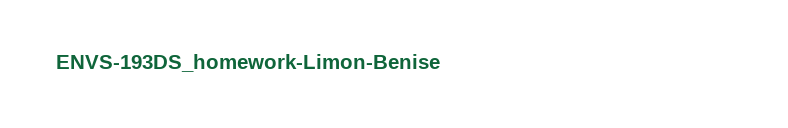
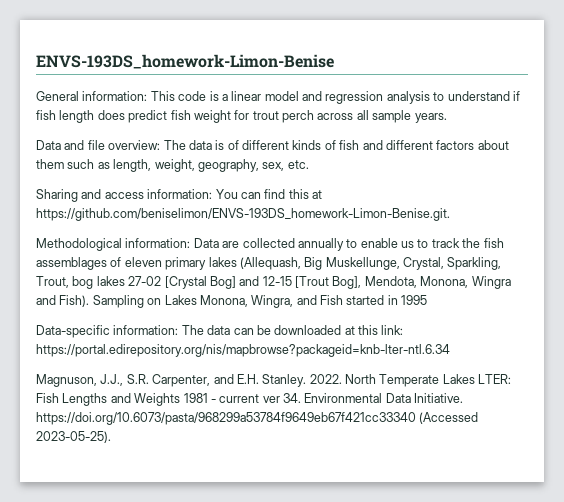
(440, 63) none -> [36,91,520,104] [36,110,447,123] [36,140,509,150] [36,159,309,172] [36,189,322,202] [36,208,450,221] [36,238,504,251] [36,257,502,270] [36,276,511,289] [36,295,428,308] [36,325,404,338] [36,344,450,357] [36,374,512,387] [36,393,464,406] [36,412,479,425] [36,431,111,443] // General information: This code is a linear model and regression analysis to understand if fish length does predict fish weight for trout perch across all sample years. // Data and file overview: The data is of different kinds of fish and different factors about them such as length, weight, geography, sex, etc. // Sharing and access information: You can find this at https://github.com/beniselimon/ENVS-193DS_homework-Limon-Benise.git. // Methodological information: Data are collected annually to enable us to track the fish assemblages of eleven primary lakes (Allequash, Big Muskellunge, Crystal, Sparkling, Trout, bog lakes 27-02 [Crystal Bog] and 12-15 [Trout Bog], Mendota, Monona, Wingra and Fish). Sampling on Lakes Monona, Wingra, and Fish started in 1995 // Data-specific information: The data can be downloaded at this link: https://portal.edirepository.org/nis/mapbrowse?packageid=knb-lter-ntl.6.34 // Magnuson, J.J., S.R. Carpenter, and E.H. Stanley. 2022. North Temperate Lakes LTER: Fish Lengths and Weights 1981 - current ver 34. Environmental Data Initiative. https://doi.org/10.6073/pasta/968299a53784f9649eb67f421cc33340 (Accessed 2023-05-25).

